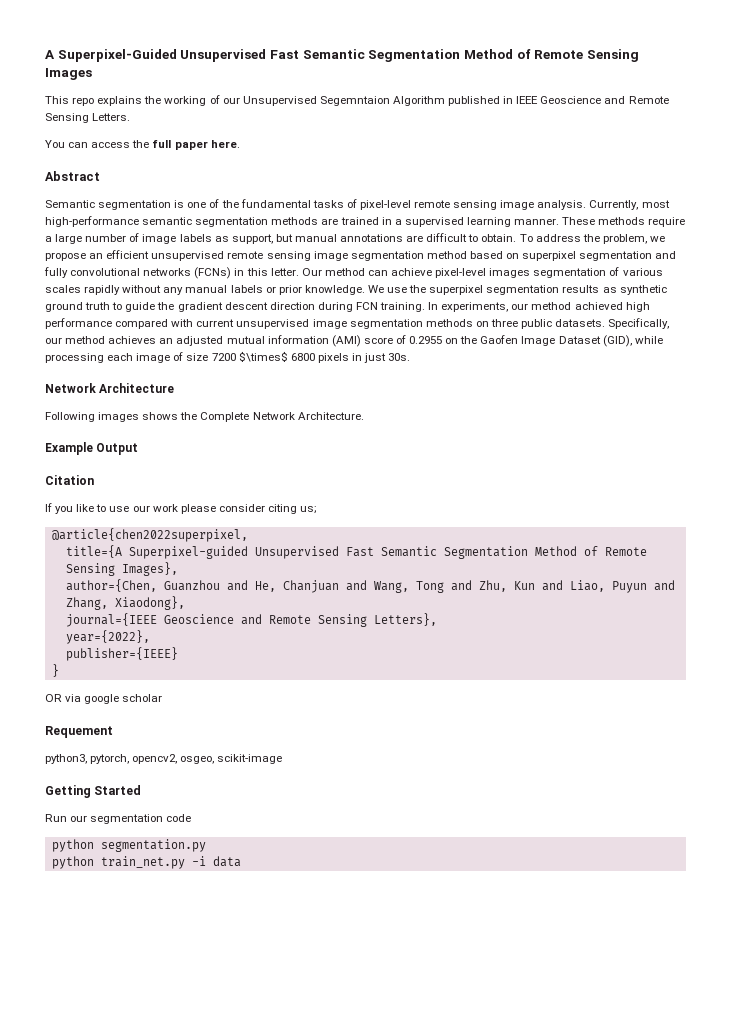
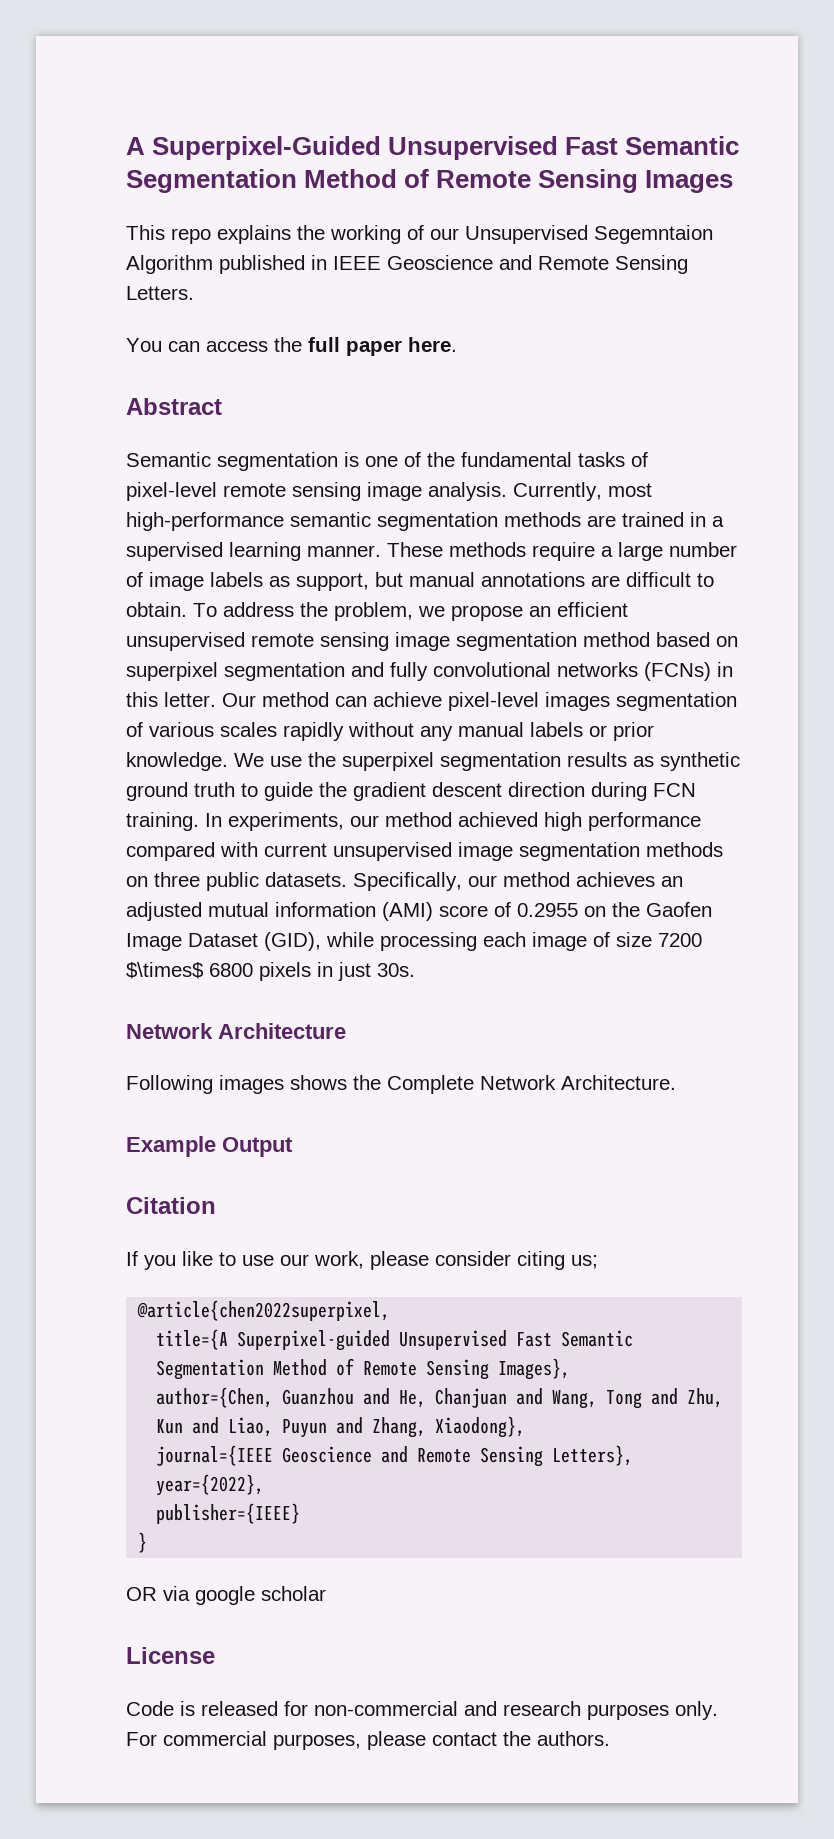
[152,504,178,512] work -> [314,1251,364,1269] work,
[45,726,113,738] [45,754,283,764] [45,785,142,798] [45,814,192,824] [51,839,206,852] [51,856,241,869] Requement // python3, pytorch, opencv2, osgeo, scikit-image // Getting Started // Run our segmentation code // python segmentation.py // python train_net.py -i data -> [126,1647,215,1664] [126,1701,718,1720] [126,1731,610,1750] License // Code is released for non-commercial and research purposes only. For commercial purposes, please contact the authors.

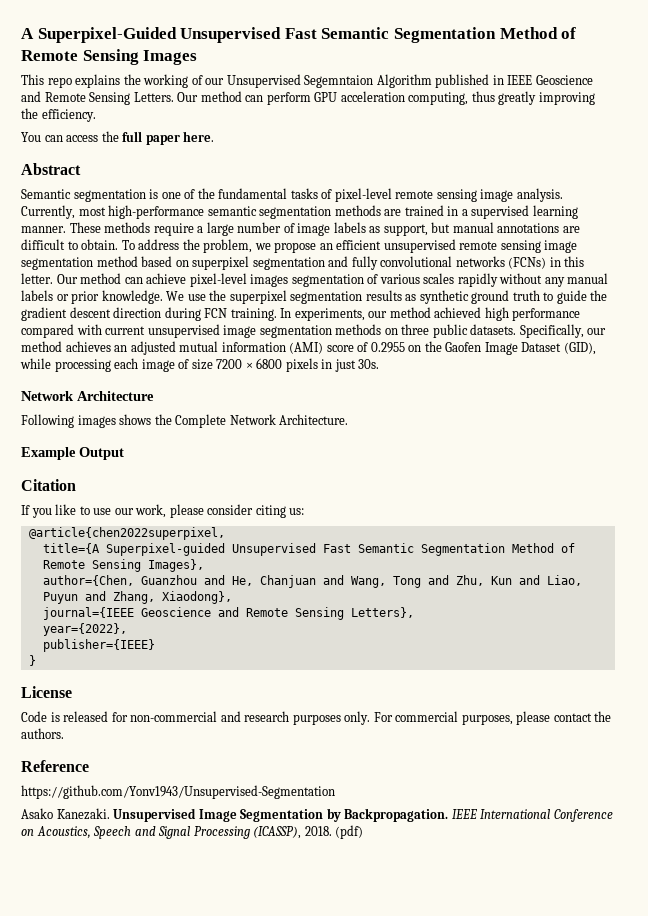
(194, 293) none -> [177,91,595,105] [21,108,96,122] Our method can perform GPU acceleration computing, thus greatly improving the efficiency.
[126,962,204,979] $\times$ -> [245,362,253,369] ×
[571,1255,598,1269] us; -> [289,508,305,515] us:
[126,1586,326,1605] // OR via google scholar -> (36, 660) none
(610, 1738) none -> [21,760,89,772] [21,785,335,799] [21,808,613,822] [21,825,364,839] // Reference // https://github.com/Yonv1943/Unsupervised-Segmentation // Asako Kanezaki. Unsupervised Image Segmentation by Backpropagation. IEEE International Conference on Acoustics, Speech and Signal Processing (ICASSP), 2018. (pdf)

